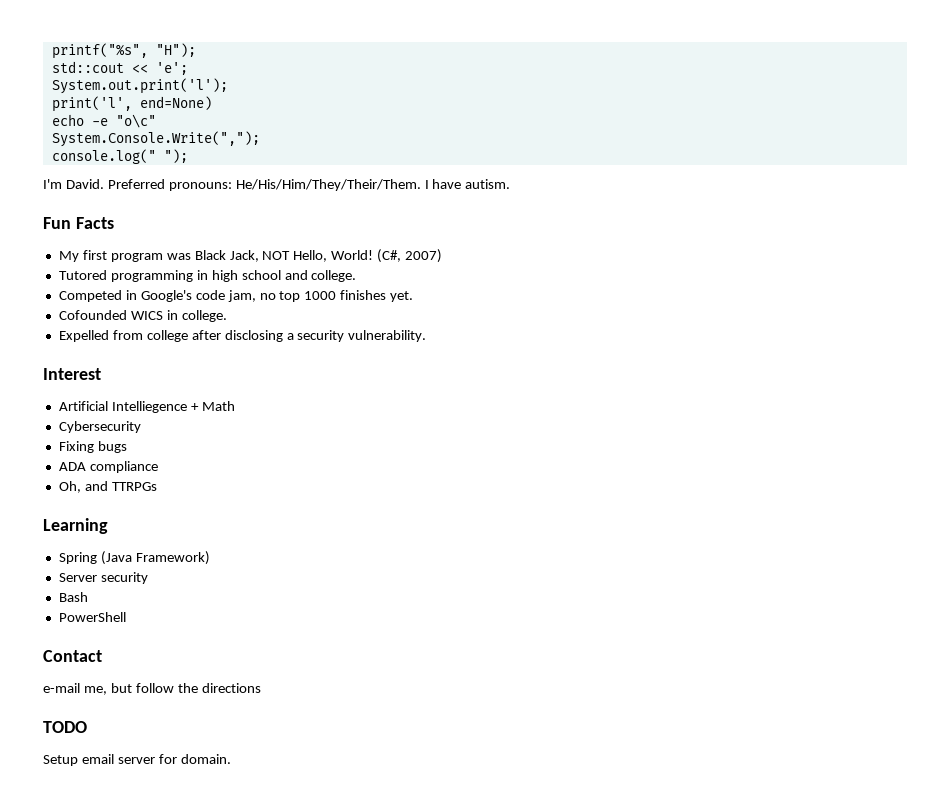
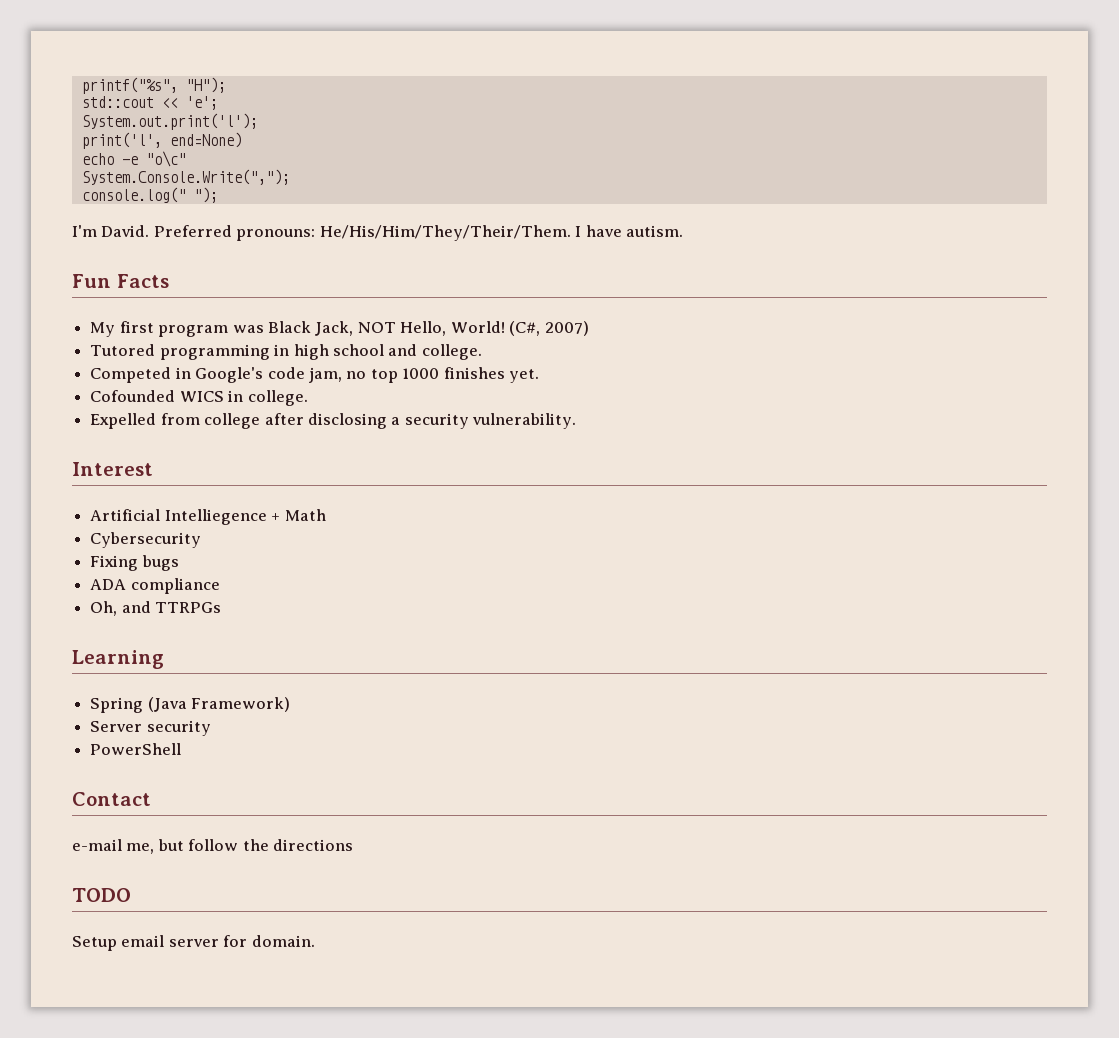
[58,592,88,602] // Bash -> (211, 728) none

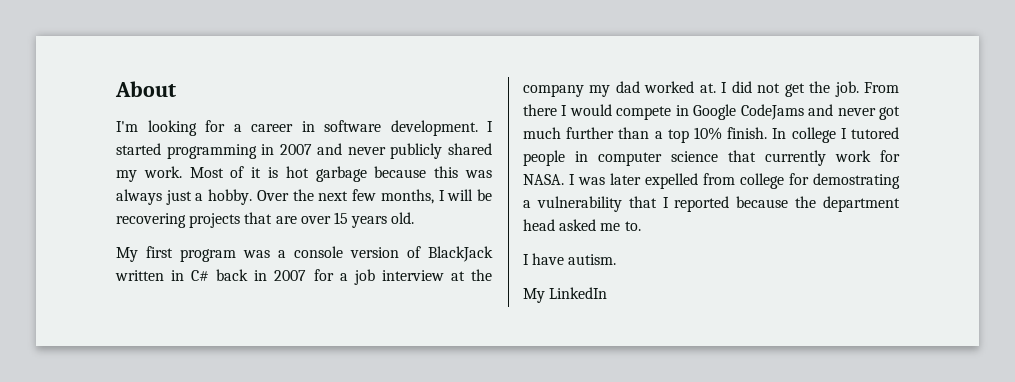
[81,77,226,94] [81,96,218,110] [81,113,258,130] [81,132,242,149] [81,151,186,167] [81,169,290,185] [81,187,218,203] [72,225,684,241] [72,274,169,288] [90,321,589,337] [90,344,482,360] [90,367,540,383] [90,390,308,406] [90,413,577,429] [72,462,153,476] [90,509,326,525] [90,532,202,548] [90,555,179,571] [90,578,220,594] [90,601,222,616] [72,650,164,669] [90,697,291,713] [90,720,211,736] [90,743,182,755] [72,792,151,806] [72,839,354,854] [72,888,131,902] [72,935,315,951] printf("%s", "H"); // std::cout << 'e'; // System.out.print('l'); // print('l', end=None) // echo -e "o\c" // System.Console.Write(","); // console.log(" "); // I'm David. Preferred pronouns: He/His/Him/They/Their/Them. I have autism. // Fun Facts // My first program was Black Jack, NOT Hello, World! (C#, 2007) // Tutored programming in high school and college. // Competed in Google's code jam, no top 1000 finishes yet. // Cofounded WICS in college. // Expelled from college after disclosing a security vulnerability. // Interest // Artificial Intelliegence + Math // Cybersecurity // Fixing bugs // ADA compliance // Oh, and TTRPGs // Learning // Spring (Java Framework) // Server security // PowerShell // Contact // e-mail me, but follow the directions // TODO // Setup email server for domain. -> [115,81,176,97] [116,120,493,136] [116,143,492,159] [116,166,493,182] [116,189,492,205] [116,212,415,228] [116,246,493,262] [115,269,492,285] [523,81,899,97] [523,104,900,120] [523,127,899,143] [523,150,900,166] [523,173,900,189] [523,196,900,212] [523,219,641,231] [523,253,617,265] [523,287,608,303] About // I'm looking for a career in software development. I started programming in 2007 and never publicly shared my work. Most of it is hot garbage because this was always just a hobby. Over the next few months, I will be recovering projects that are over 15 years old. // My first program was a console version of BlackJack written in C# back in 2007 for a job interview at the company my dad worked at. I did not get the job. From there I would compete in Google CodeJams and never got much further than a top 10% finish. In college I tutored people in computer science that currently work for NASA. I was later expelled from college for demostrating a vulnerability that I reported because the department head asked me to. // I have autism. // My LinkedIn

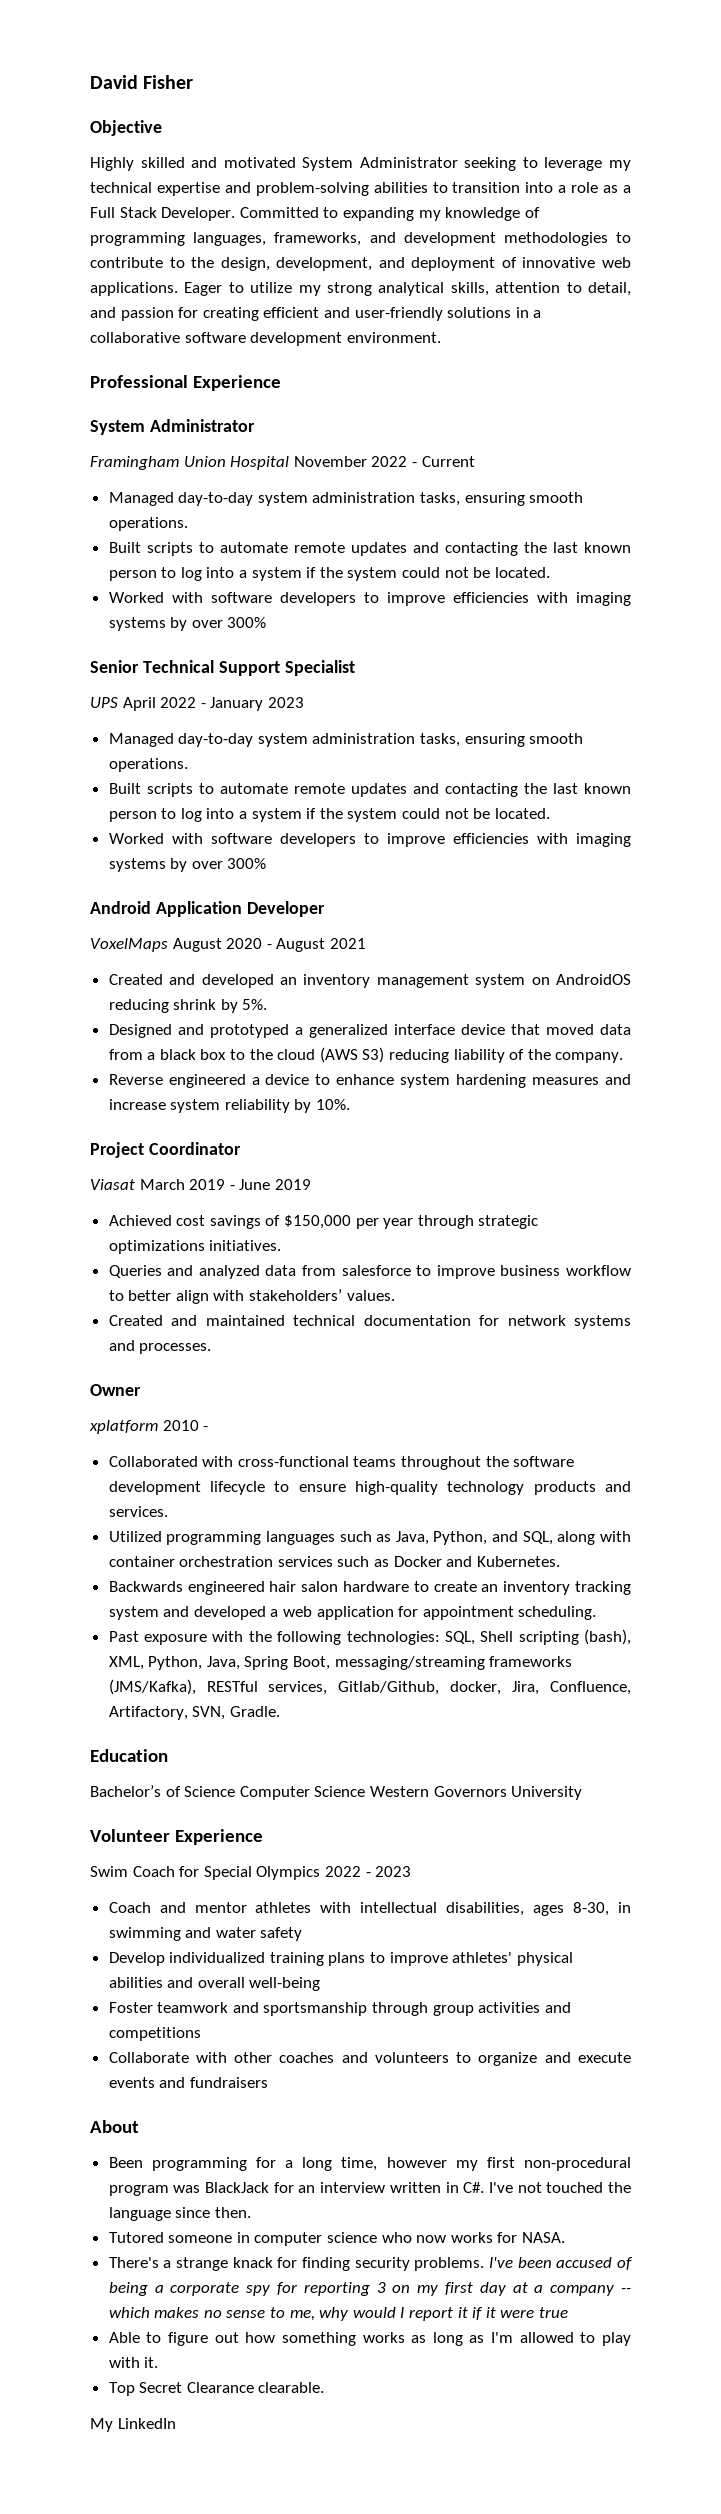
[115,81,176,97] [116,120,493,136] [116,143,492,159] [116,166,493,182] [116,189,492,205] [116,212,415,228] [116,246,493,262] [115,269,492,285] [523,81,899,97] [523,104,900,120] [523,127,899,143] [523,150,900,166] [523,173,900,189] [523,196,900,212] [523,219,641,231] [523,253,617,265] About // I'm looking for a career in software development. I started programming in 2007 and never publicly shared my work. Most of it is hot garbage because this was always just a hobby. Over the next few months, I will be recovering projects that are over 15 years old. // My first program was a console version of BlackJack written in C# back in 2007 for a job interview at the company my dad worked at. I did not get the job. From there I would compete in Google CodeJams and never got much further than a top 10% finish. In college I tutored people in computer science that currently work for NASA. I was later expelled from college for demostrating a vulnerability that I reported because the department head asked me to. // I have autism. -> [90,75,194,89] [90,120,162,136] [90,157,631,171] [90,182,632,196] [90,207,540,221] [90,232,632,246] [90,257,631,271] [90,282,631,296] [90,307,542,321] [90,332,441,346] [90,375,281,391] [90,419,255,435] [90,456,475,470] [108,492,584,506] [108,517,188,531] [108,542,631,556] [108,567,550,581] [108,592,631,606] [108,617,267,631] [90,660,355,676] [90,697,304,711] [108,733,584,747] [108,758,188,772] [108,783,631,797] [108,808,550,822] [108,833,631,847] [108,858,267,872] [90,901,325,917] [90,938,366,952] [108,974,631,988] [108,999,268,1013] [108,1024,631,1038] [108,1047,624,1063] [108,1074,631,1088] [108,1099,351,1113] [90,1142,241,1158] [90,1179,311,1190] [108,1215,539,1229] [108,1240,282,1254] [108,1265,631,1279] [108,1289,395,1304] [108,1315,631,1329] [108,1340,212,1354] [90,1384,141,1396] [89,1420,209,1434] [108,1456,575,1470] [108,1481,631,1495] [108,1506,168,1517] [108,1531,631,1545] [108,1556,560,1567] [108,1581,631,1595] [108,1606,597,1620] [108,1629,631,1645] [108,1656,573,1670] [108,1679,631,1695] [108,1706,280,1720] [90,1749,168,1762] [90,1785,583,1800] [90,1829,263,1845] [90,1866,412,1880] [108,1902,631,1916] [108,1927,303,1941] [108,1952,573,1966] [108,1977,321,1991] [108,2002,571,2016] [108,2027,201,2041] [108,2052,631,2066] [108,2077,268,2088] [90,2120,139,2133] [108,2157,631,2171] [108,2182,631,2196] [108,2207,251,2221] [108,2232,566,2246] [108,2257,634,2271] [108,2282,632,2296] [108,2307,568,2321] [108,2332,631,2346] [108,2357,159,2368] [108,2382,325,2396] David Fisher // Objective // Highly skilled and motivated System Administrator seeking to leverage my technical expertise and problem-solving abilities to transition into a role as a Full Stack Developer. Committed to expanding my knowledge of programming languages, frameworks, and development methodologies to contribute to the design, development, and deployment of innovative web applications. Eager to utilize my strong analytical skills, attention to detail, and passion for creating efficient and user-friendly solutions in a collaborative software development environment. // Professional Experience // System Administrator // Framingham Union Hospital November 2022 - Current // Managed day-to-day system administration tasks, ensuring smooth operations. // Built scripts to automate remote updates and contacting the last known person to log into a system if the system could not be located. // Worked with software developers to improve efficiencies with imaging systems by over 300% // Senior Technical Support Specialist // UPS April 2022 - January 2023 // Managed day-to-day system administration tasks, ensuring smooth operations. // Built scripts to automate remote updates and contacting the last known person to log into a system if the system could not be located. // Worked with software developers to improve efficiencies with imaging systems by over 300% // Android Application Developer // VoxelMaps August 2020 - August 2021 // Created and developed an inventory management system on AndroidOS reducing shrink by 5%. // Designed and prototyped a generalized interface device that moved data from a black box to the cloud (AWS S3) reducing liability of the company. // Reverse engineered a device to enhance system hardening measures and increase system reliability by 10%. // Project Coordinator // Viasat March 2019 - June 2019 // Achieved cost savings of $150,000 per year through strategic optimizations initiatives. // Queries and analyzed data from salesforce to improve business workflow to better align with stakeholders’ values. // Created and maintained technical documentation for network systems and processes. // Owner // xplatform 2010 - // Collaborated with cross-functional teams throughout the software development lifecycle to ensure high-quality technology products and services. // Utilized programming languages such as Java, Python, and SQL, along with container orchestration services such as Docker and Kubernetes. // Backwards engineered hair salon hardware to create an inventory tracking system and developed a web application for appointment scheduling. // Past exposure with the following technologies: SQL, Shell scripting (bash), XML, Python, Java, Spring Boot, messaging/streaming frameworks (JMS/Kafka), RESTful services, Gitlab/Github, docker, Jira, Confluence, Artifactory, SVN, Gradle. // Education // Bachelor’s of Science Computer Science Western Governors University // Volunteer Experience // Swim Coach for Special Olympics 2022 - 2023 // Coach and mentor athletes with intellectual disabilities, ages 8-30, in swimming and water safety // Develop individualized training plans to improve athletes' physical abilities and overall well-being // Foster teamwork and sportsmanship through group activities and competitions // Collaborate with other coaches and volunteers to organize and execute events and fundraisers // About // Been programming for a long time, however my first non-procedural program was BlackJack for an interview written in C#. I've not touched the language since then. // Tutored someone in computer science who now works for NASA. // There's a strange knack for finding security problems. I've been accused of being a corporate spy for reporting 3 on my first day at a company -- which makes no sense to me, why would I report it if it were true // Able to figure out how something works as long as I'm allowed to play with it. // Top Secret Clearance clearable.

